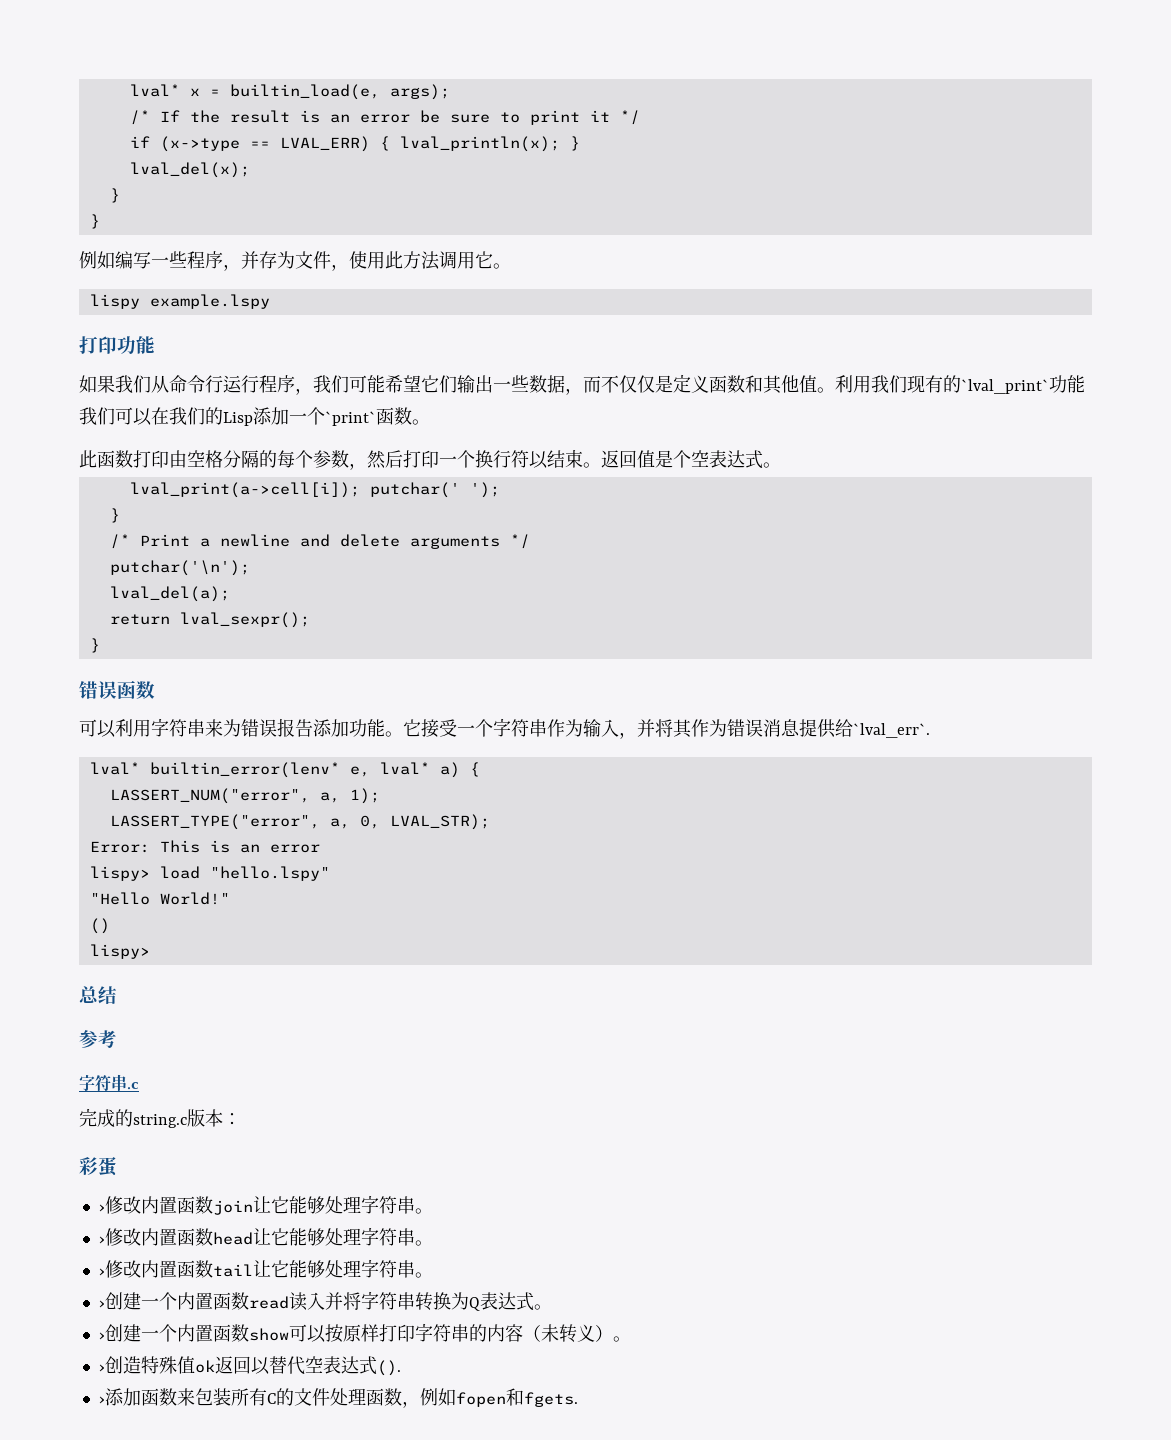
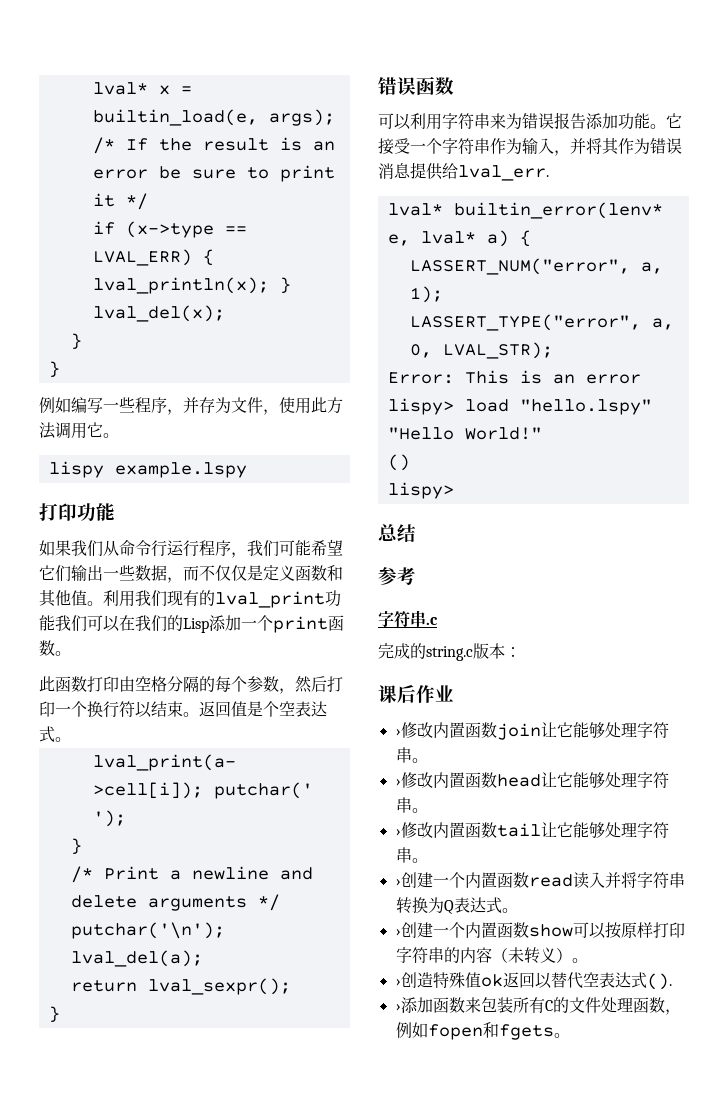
[961,379,1049,394] `lval_print` -> [215,591,325,608] lval_print
[325,411,376,426] `print` -> [273,616,328,633] print
[853,723,930,738] `lval_err`. -> [458,165,549,181] lval_err.
[79,1157,117,1176] 彩蛋 -> [378,685,454,703] 课后作业
[523,1392,578,1407] fgets. -> [498,1024,570,1040] fgets。

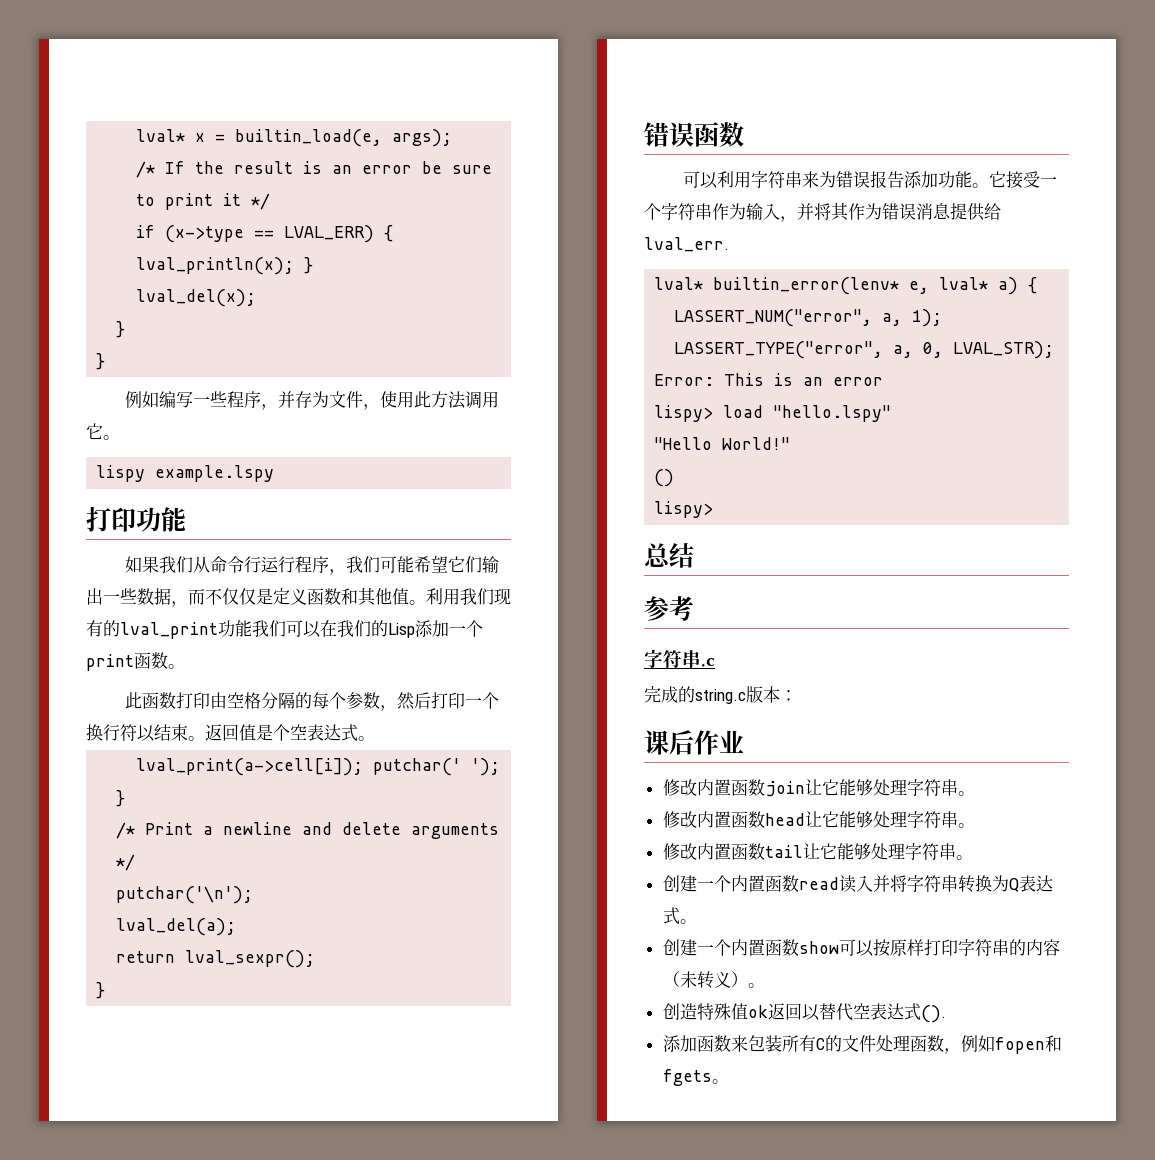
[395,728,401,736] › -> (744, 741) none
[395,778,401,786] › -> (975, 793) none
[395,828,401,836] › -> (975, 825) none
[395,878,401,886] › -> (973, 857) none
[395,928,401,936] › -> (697, 921) none
[395,978,401,986] › -> (765, 985) none
[395,1003,401,1011] › -> (946, 1014) none

